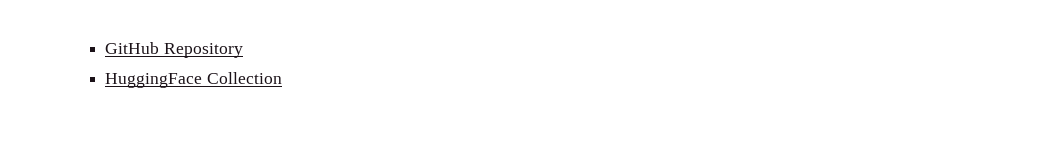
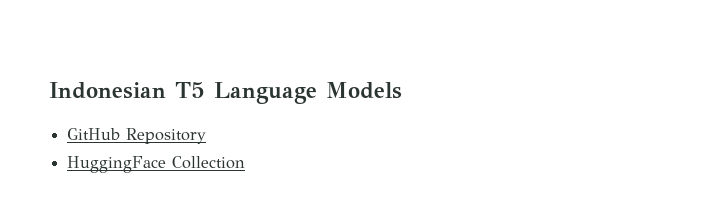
(105, 48) none -> [49,82,402,104] Indonesian T5 Language Models //

